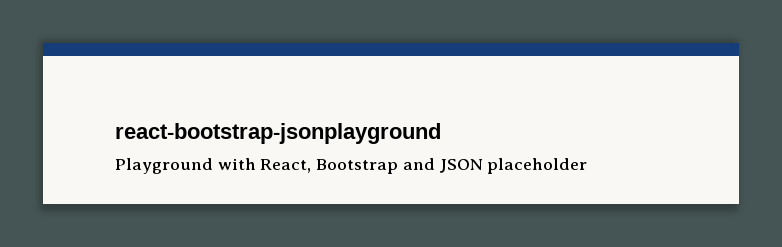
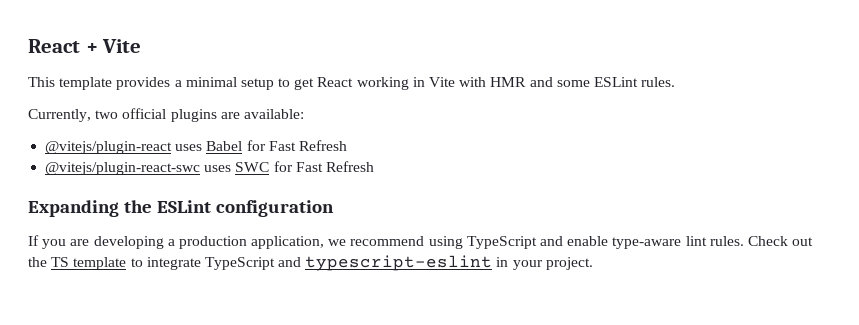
[115,123,441,144] [115,158,588,174] react-bootstrap-jsonplayground // Playground with React, Bootstrap and JSON placeholder -> [28,39,142,53] [28,77,676,90] [28,108,304,122] [45,140,347,154] [45,161,374,175] [28,200,334,217] [28,235,814,249] [28,255,593,271] React + Vite // This template provides a minimal setup to get React working in Vite with HMR and some ESLint rules. // Currently, two official plugins are available: // @vitejs/plugin-react uses Babel for Fast Refresh // @vitejs/plugin-react-swc uses SWC for Fast Refresh // Expanding the ESLint configuration // If you are developing a production application, we recommend using TypeScript and enable type-aware lint rules. Check out the TS template to integrate TypeScript and typescript-eslint in your project.

